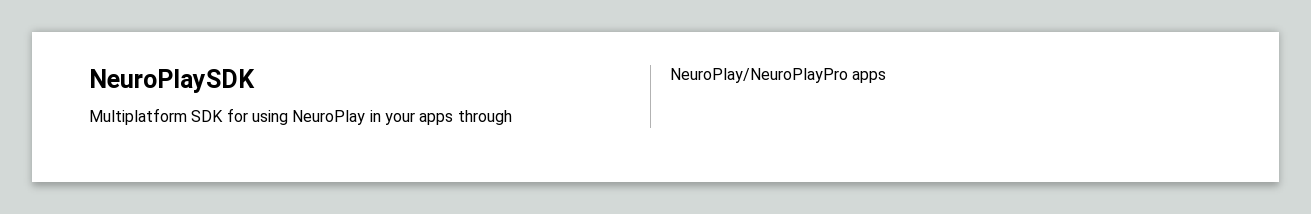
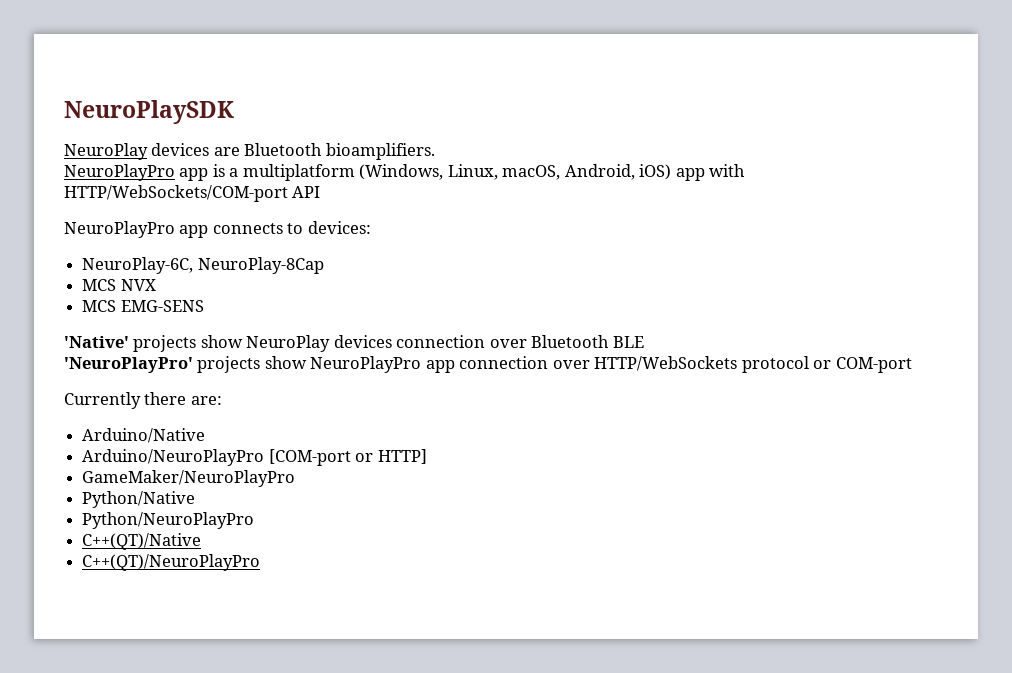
[89,108,512,125] [670,68,887,83] Multiplatform SDK for using NeuroPlay in your apps through NeuroPlay/NeuroPlayPro apps -> [64,143,435,160] [64,164,746,181] [64,185,321,202] [64,221,371,238] [82,257,324,274] [82,279,156,291] [82,300,204,312] [64,335,644,352] [64,356,912,373] [64,392,222,409] [82,428,206,443] [82,449,427,466] [82,470,296,487] [82,491,196,508] [82,512,255,529] [82,533,202,550] [82,554,261,571] NeuroPlay devices are Bluetooth bioamplifiers. // NeuroPlayPro app is a multiplatform (Windows, Linux, macOS, Android, iOS) app with HTTP/WebSockets/COM-port API // NeuroPlayPro app connects to devices: // NeuroPlay-6C, NeuroPlay-8Cap // MCS NVX // MCS EMG-SENS // 'Native' projects show NeuroPlay devices connection over Bluetooth BLE // 'NeuroPlayPro' projects show NeuroPlayPro app connection over HTTP/WebSockets protocol or COM-port // Currently there are: // Arduino/Native // Arduino/NeuroPlayPro [COM-port or HTTP] // GameMaker/NeuroPlayPro // Python/Native // Python/NeuroPlayPro // C++(QT)/Native // C++(QT)/NeuroPlayPro

